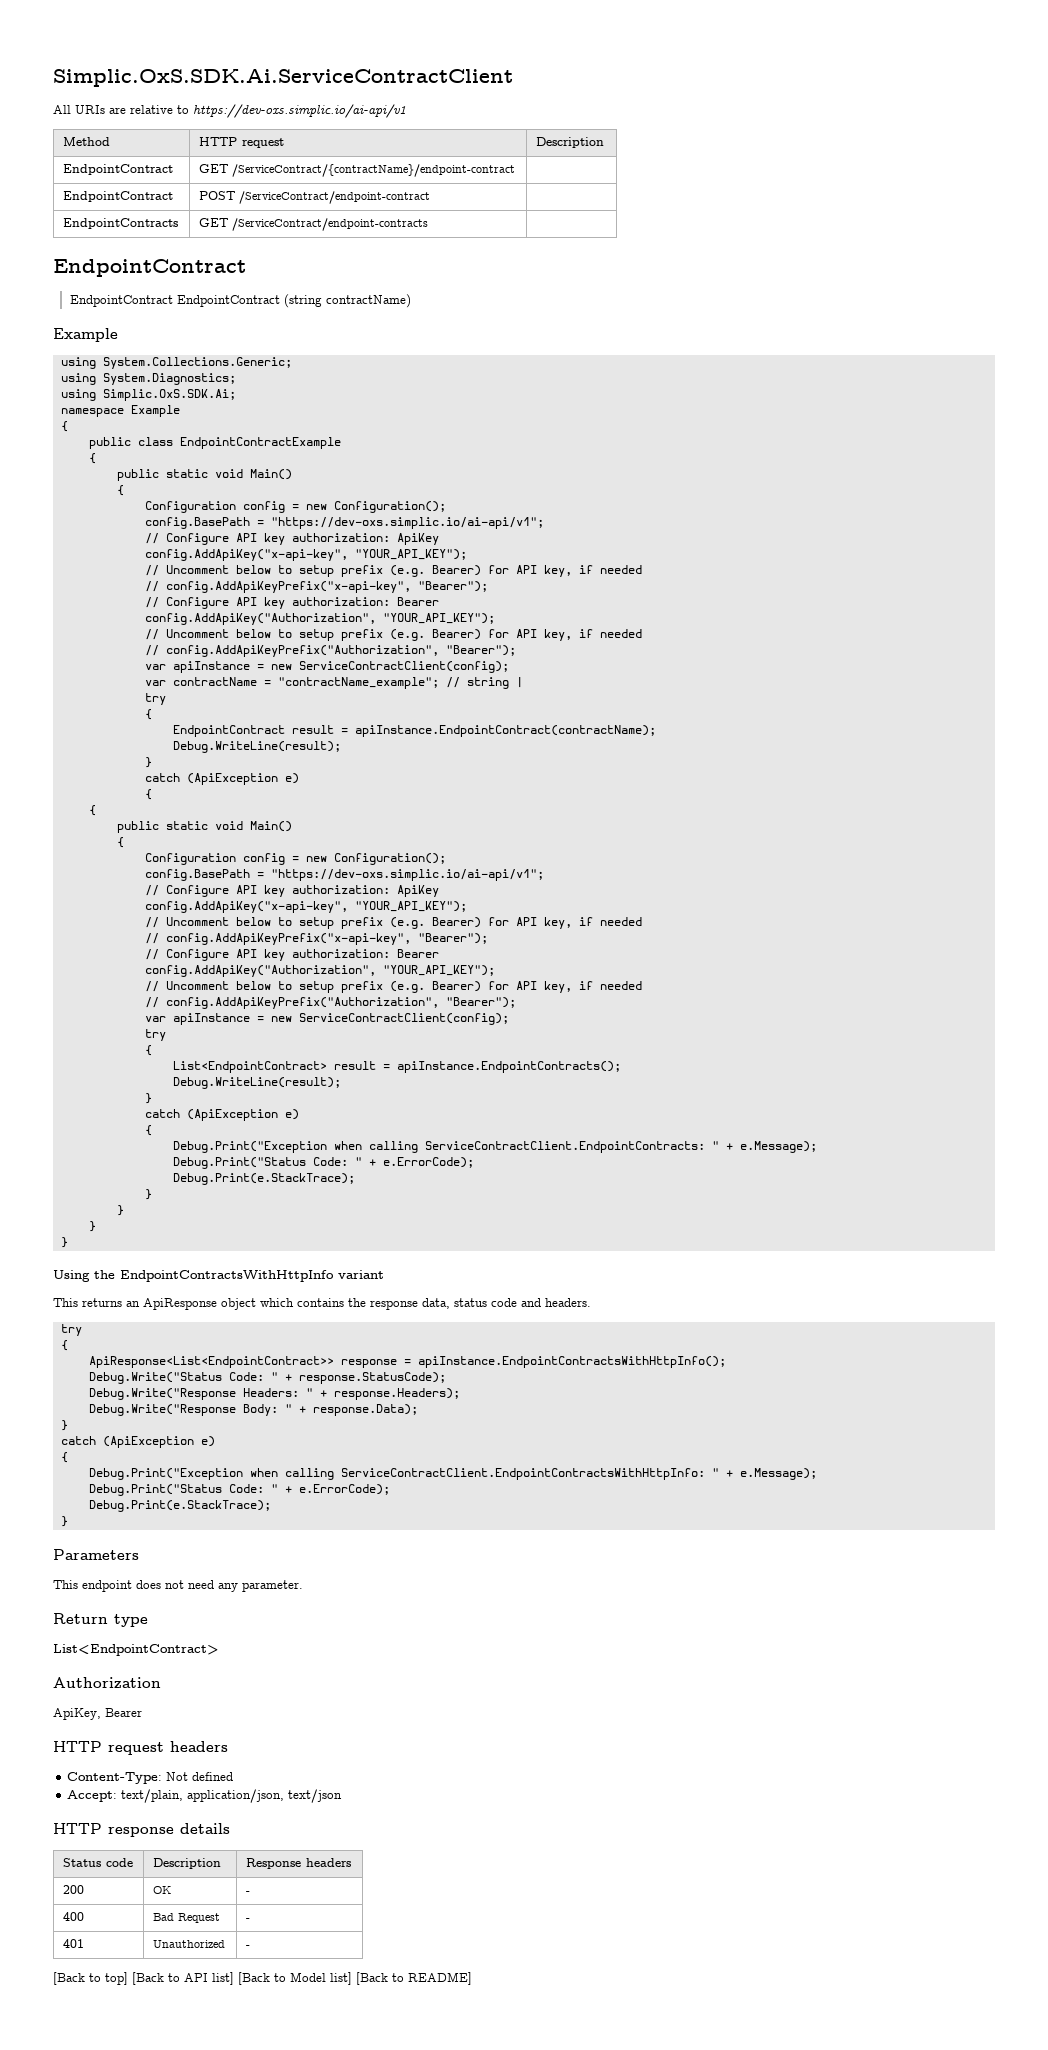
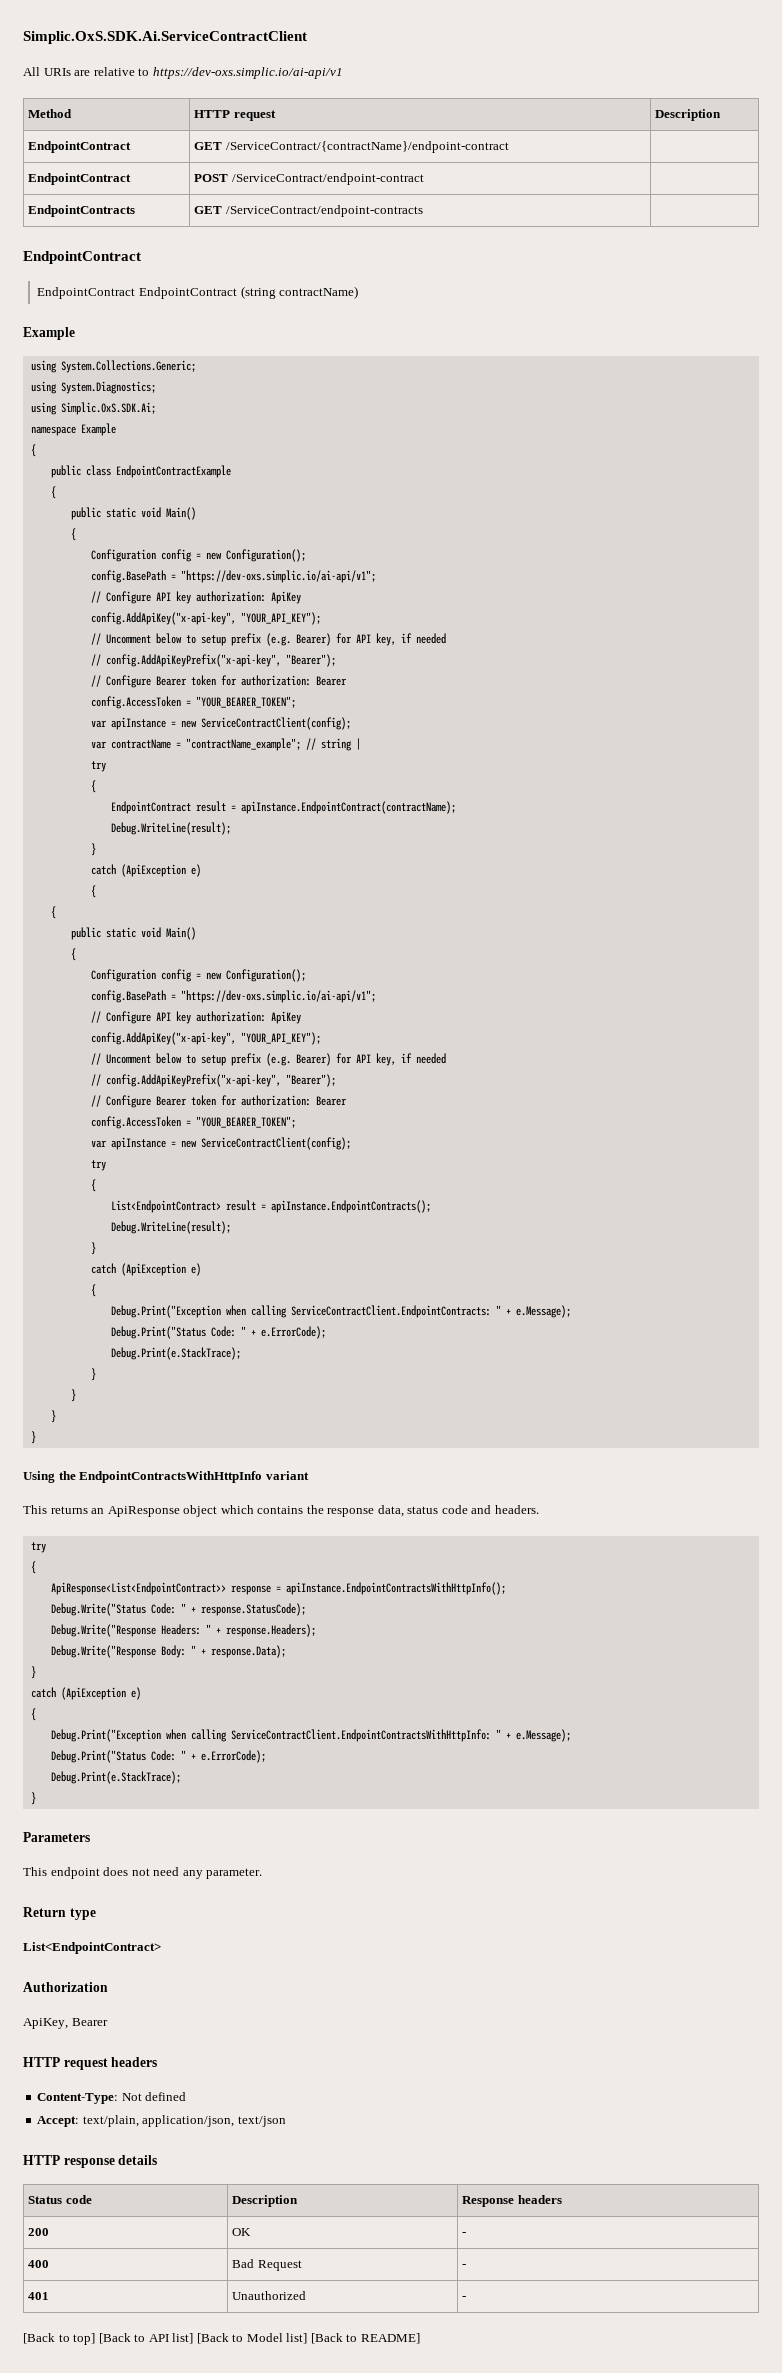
[235,597,439,609] [144,613,495,625] [144,629,642,641] [144,645,516,657] API key authorization: Bearer // config.AddApiKey("Authorization", "YOUR_API_KEY"); // // Uncomment below to setup prefix (e.g. Bearer) for API key, if needed // // config.AddApiKeyPrefix("Authorization", "Bearer"); -> [155,675,347,686] [90,696,296,709] Bearer token for authorization: Bearer // config.AccessToken = "YOUR_BEARER_TOKEN";
[235,949,439,961] [144,965,495,977] [144,981,642,993] [144,997,516,1009] API key authorization: Bearer // config.AddApiKey("Authorization", "YOUR_API_KEY"); // // Uncomment below to setup prefix (e.g. Bearer) for API key, if needed // // config.AddApiKeyPrefix("Authorization", "Bearer"); -> [155,1095,347,1106] [90,1116,296,1129] Bearer token for authorization: Bearer // config.AccessToken = "YOUR_BEARER_TOKEN";

